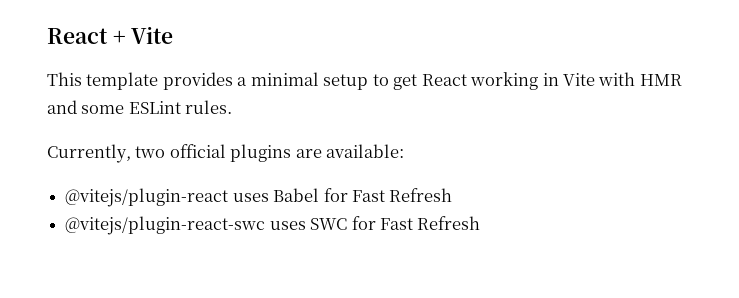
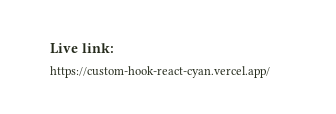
[47,26,174,44] [47,72,682,90] [47,100,233,114] [47,144,405,163] [65,188,453,207] [65,216,481,235] React + Vite // This template provides a minimal setup to get React working in Vite with HMR and some ESLint rules. // Currently, two official plugins are available: // @vitejs/plugin-react uses Babel for Fast Refresh // @vitejs/plugin-react-swc uses SWC for Fast Refresh -> [50,43,114,54] [50,66,270,78] Live link: // https://custom-hook-react-cyan.vercel.app/

